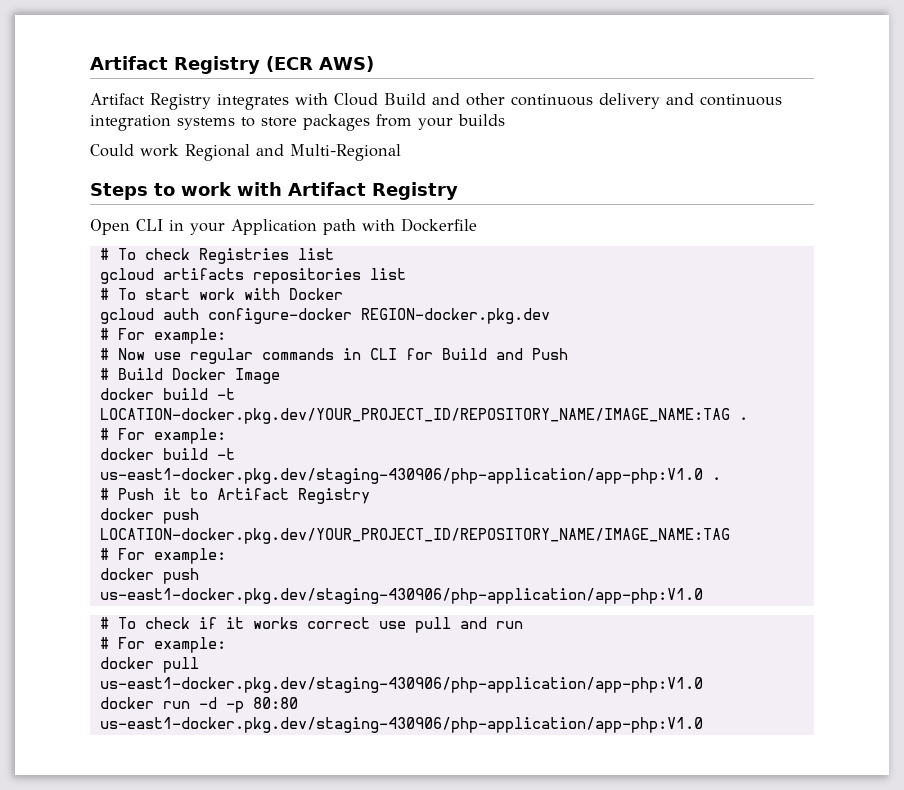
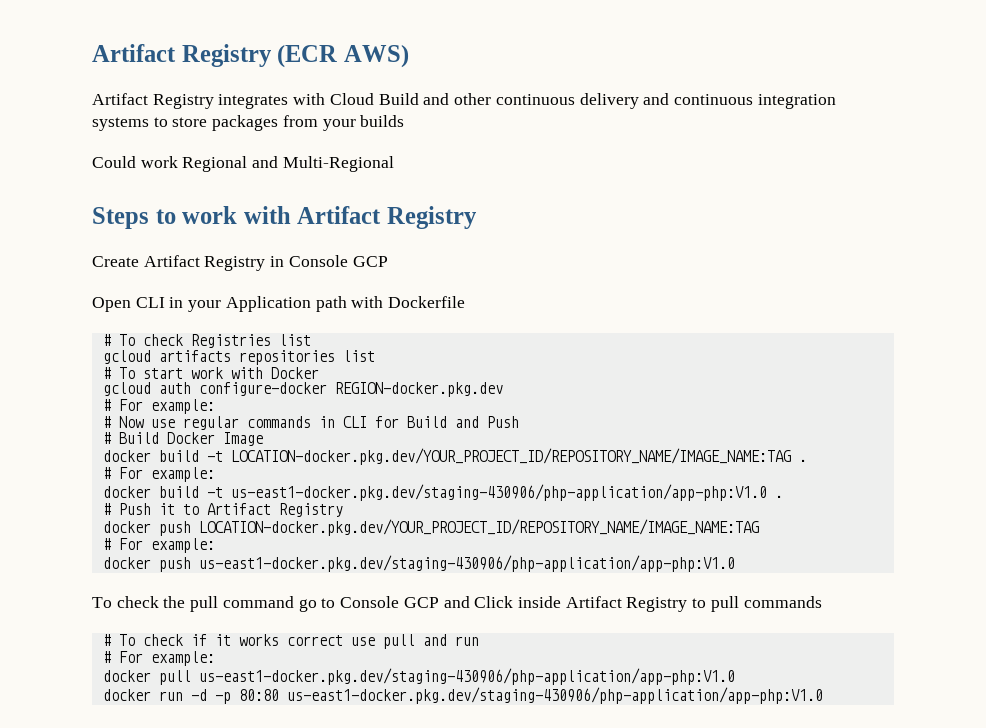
(458, 191) none -> [92,255,388,271] // Create Artifact Registry in Console GCP
(703, 596) none -> [92,596,822,612] // To check the pull command go to Console GCP and Click inside Artifact Registry to pull commands

